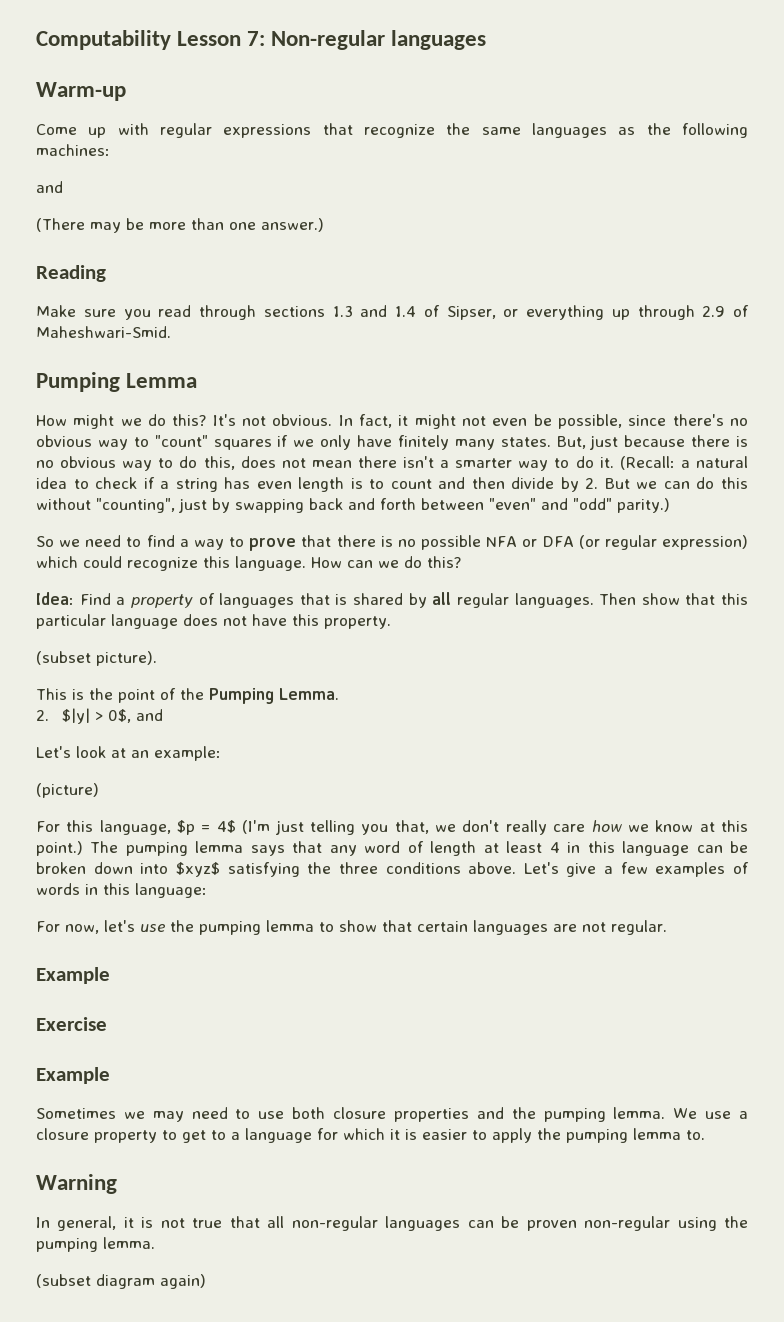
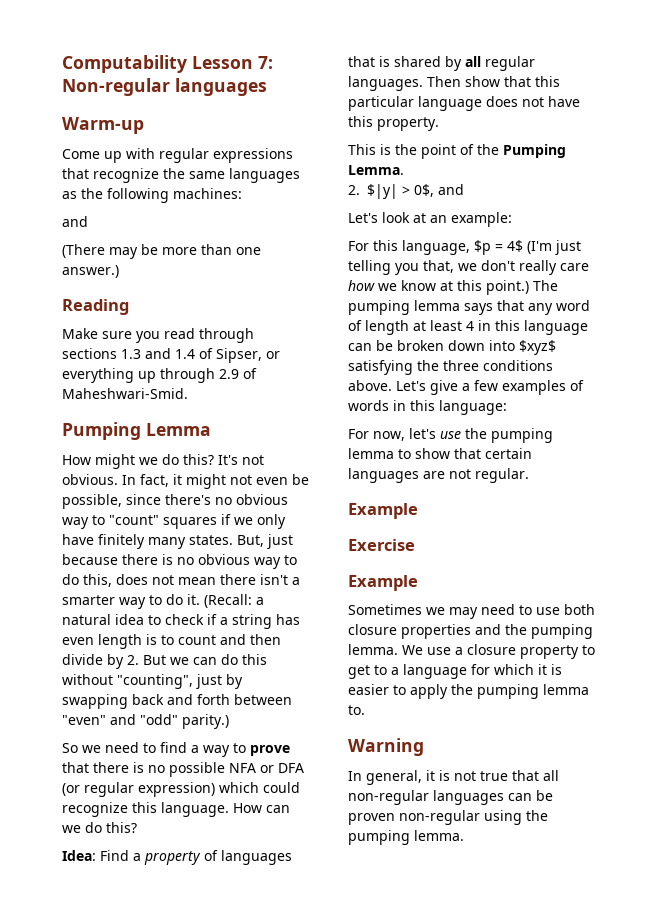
[36,651,157,666] // (subset picture). -> (439, 124) none
[36,783,99,798] // (picture) -> (512, 219) none
[36,1274,206,1289] // (subset diagram again) -> (464, 835) none

